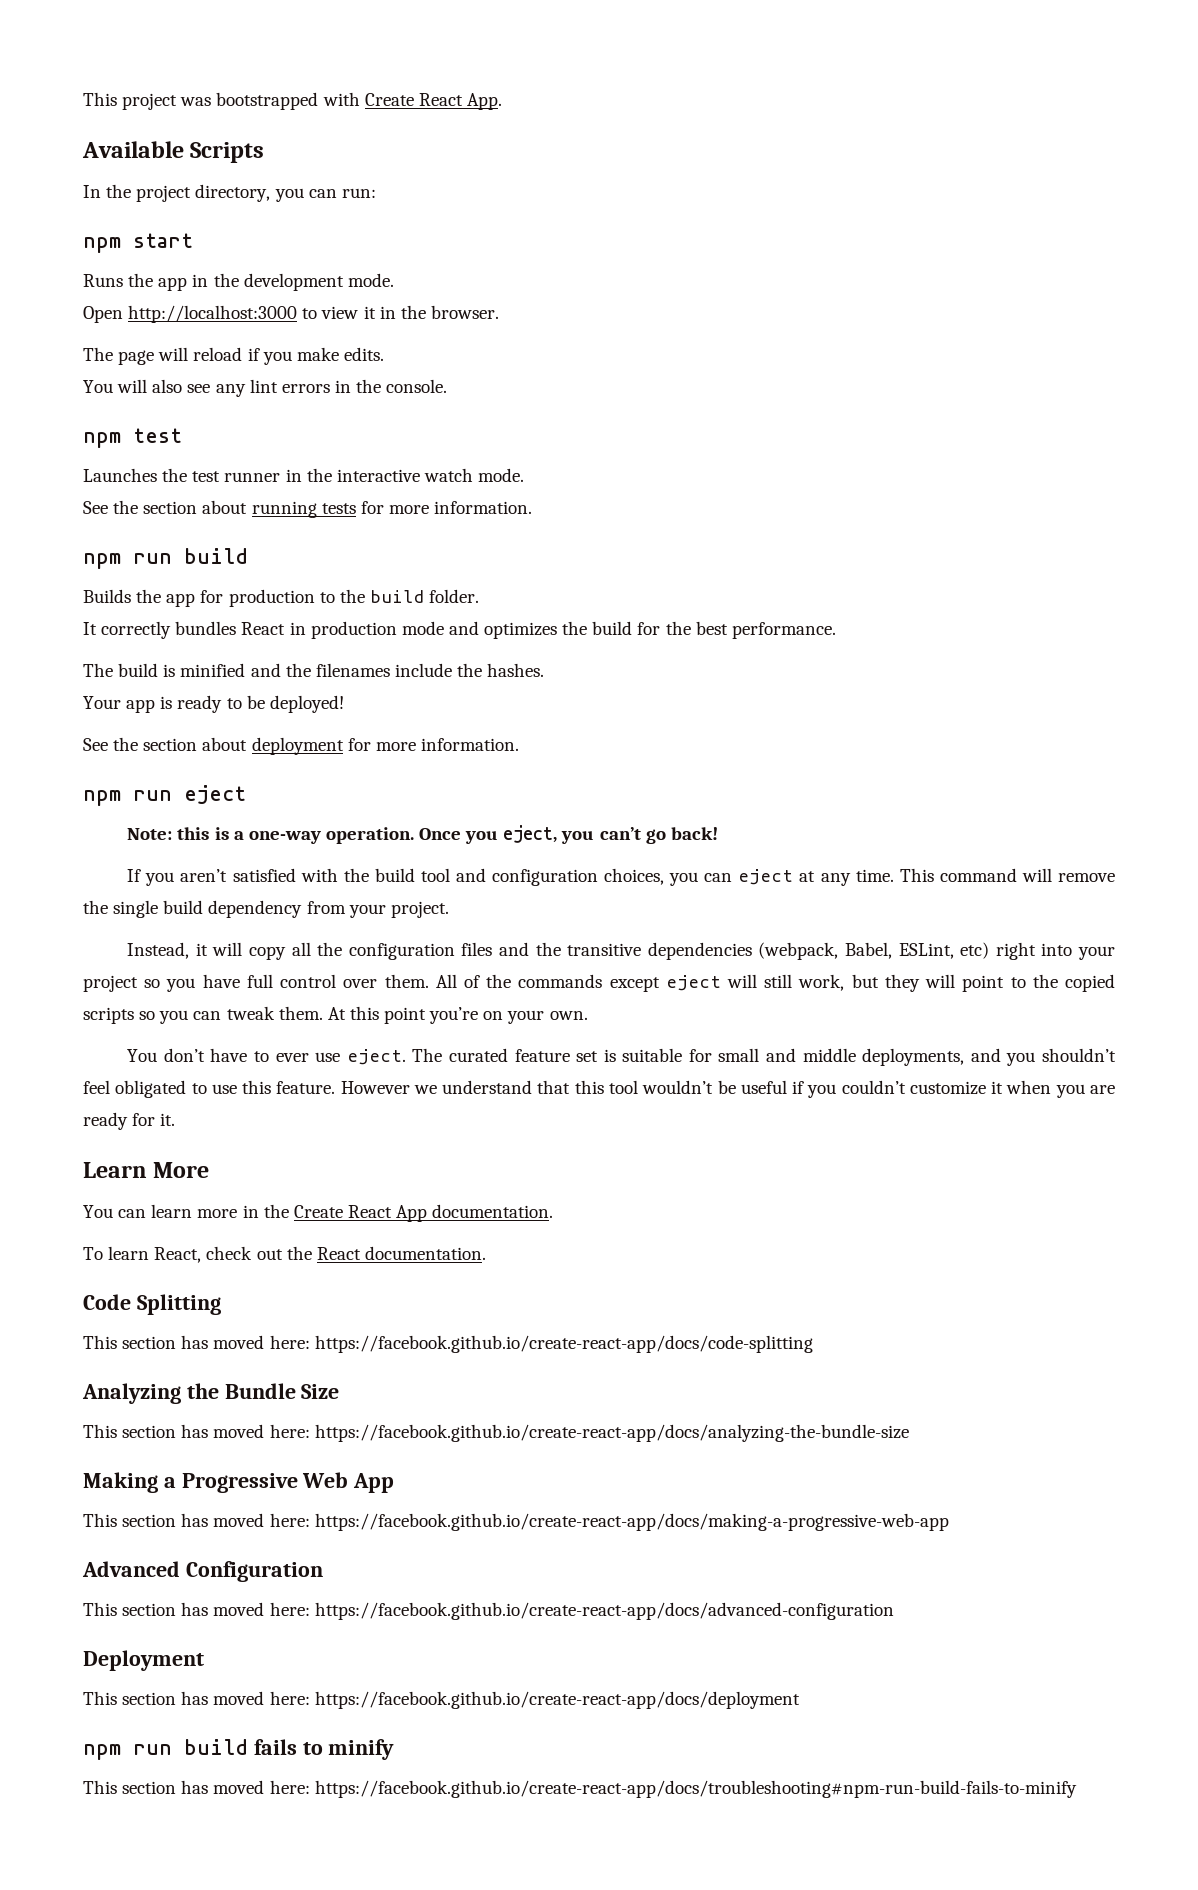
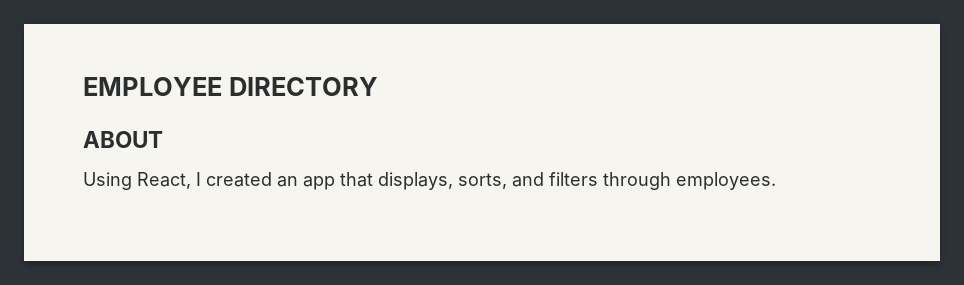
[83,92,502,110] [82,141,265,163] [83,184,376,202] [83,233,193,253] [83,273,394,291] [83,305,499,323] [83,347,384,365] [83,379,448,397] [83,428,182,448] [83,468,525,482] [83,500,533,518] [83,548,248,569] [83,589,480,607] [83,621,836,639] [83,663,545,677] [83,695,344,713] [83,737,519,755] [83,785,246,806] [127,825,718,844] [127,868,1116,886] [83,900,449,918] [127,942,1115,960] [83,974,1116,992] [83,1006,588,1024] [127,1048,1117,1066] [83,1080,1115,1098] [83,1112,176,1130] [83,1162,210,1178] [83,1204,554,1222] [83,1246,486,1263] [83,1294,221,1315] [83,1335,813,1353] [82,1383,340,1404] [83,1424,909,1442] [83,1472,395,1493] [83,1513,949,1531] [82,1561,323,1582] [83,1602,894,1620] [83,1650,204,1671] [83,1691,800,1709] [83,1739,395,1760] [83,1780,1077,1798] This project was bootstrapped with Create React App. // Available Scripts // In the project directory, you can run: // npm start // Runs the app in the development mode. // Open http://localhost:3000 to view it in the browser. // The page will reload if you make edits. // You will also see any lint errors in the console. // npm test // Launches the test runner in the interactive watch mode. // See the section about running tests for more information. // npm run build // Builds the app for production to the build folder. // It correctly bundles React in production mode and optimizes the build for the best performance. // The build is minified and the filenames include the hashes. // Your app is ready to be deployed! // See the section about deployment for more information. // npm run eject // Note: this is a one-way operation. Once you eject, you can’t go back! // If you aren’t satisfied with the build tool and configuration choices, you can eject at any time. This command will remove the single build dependency from your project. // Instead, it will copy all the configuration files and the transitive dependencies (webpack, Babel, ESLint, etc) right into your project so you have full control over them. All of the commands except eject will still work, but they will point to the copied scripts so you can tweak them. At this point you’re on your own. // You don’t have to ever use eject. The curated feature set is suitable for small and middle deployments, and you shouldn’t feel obligated to use this feature. However we understand that this tool wouldn’t be useful if you couldn’t customize it when you are ready for it. // Learn More // You can learn more in the Create React App documentation. // To learn React, check out the React documentation. // Code Splitting // This section has moved here: https://facebook.github.io/create-react-app/docs/code-splitting // Analyzing the Bundle Size // This section has moved here: https://facebook.github.io/create-react-app/docs/analyzing-the-bundle-size // Making a Progressive Web App // This section has moved here: https://facebook.github.io/create-react-app/docs/making-a-progressive-web-app // Advanced Configuration // This section has moved here: https://facebook.github.io/create-react-app/docs/advanced-configuration // Deployment // This section has moved here: https://facebook.github.io/create-react-app/docs/deployment // npm run build fails to minify // This section has moved here: https://facebook.github.io/create-react-app/docs/troubleshooting#npm-run-build-fails-to-minify -> [83,77,378,96] [83,131,163,148] [83,172,776,190] EMPLOYEE DIRECTORY // ABOUT // Using React, I created an app that displays, sorts, and filters through employees.

